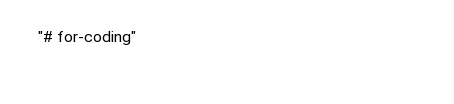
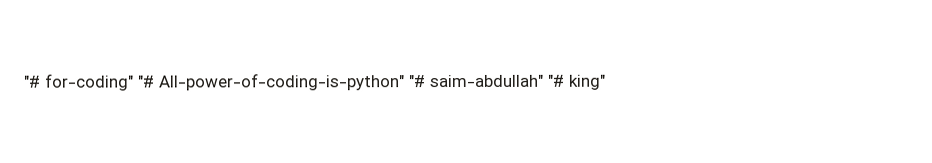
(137, 38) none -> [137,73,606,91] "# All-power-of-coding-is-python" "# saim-abdullah" "# king"

